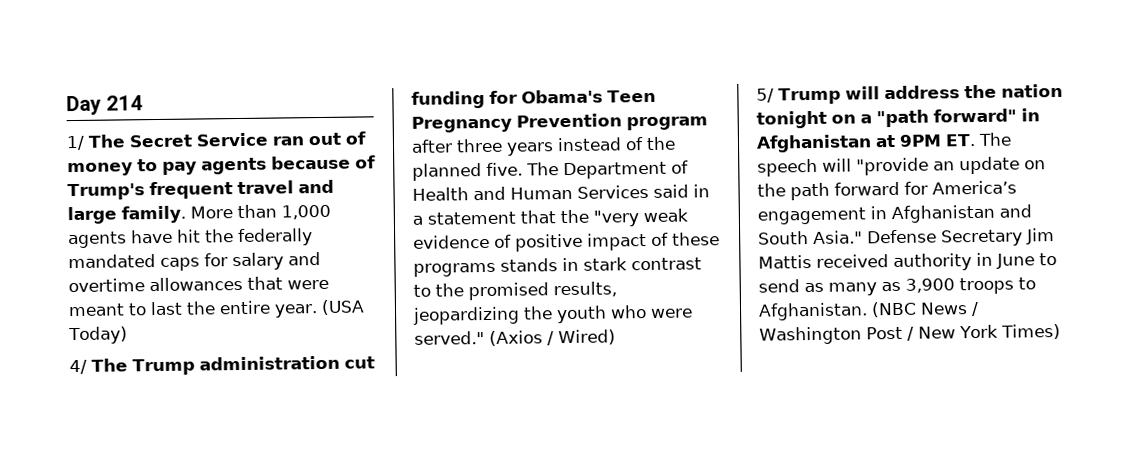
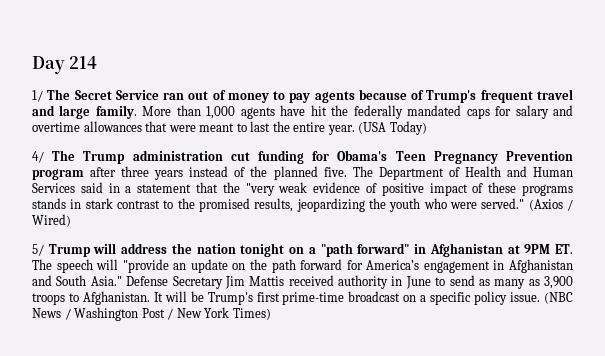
(868, 311) none -> [153,291,541,305] It will be Trump's first prime-time broadcast on a specific policy issue.

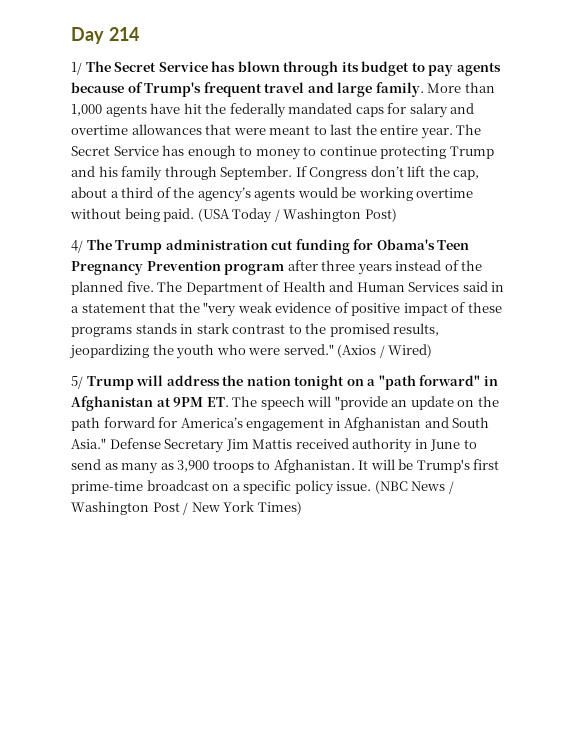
[163,90,269,103] ran out of money -> [211,61,410,76] has blown through its budget
[358,121,427,135] (USA Today) -> [456,124,482,135] [71,145,494,160] [71,166,480,181] [71,187,474,202] [70,208,397,223] The Secret Service has enough to money to continue protecting Trump and his family through September. If Congress don’t lift the cap, about a third of the agency’s agents would be working overtime without being paid. (USA Today / Washington Post)

